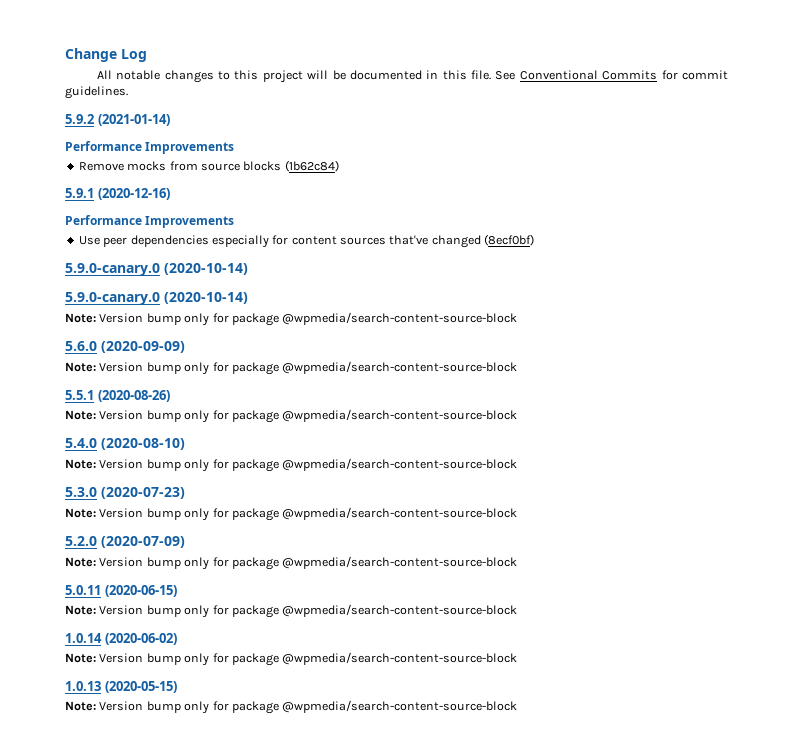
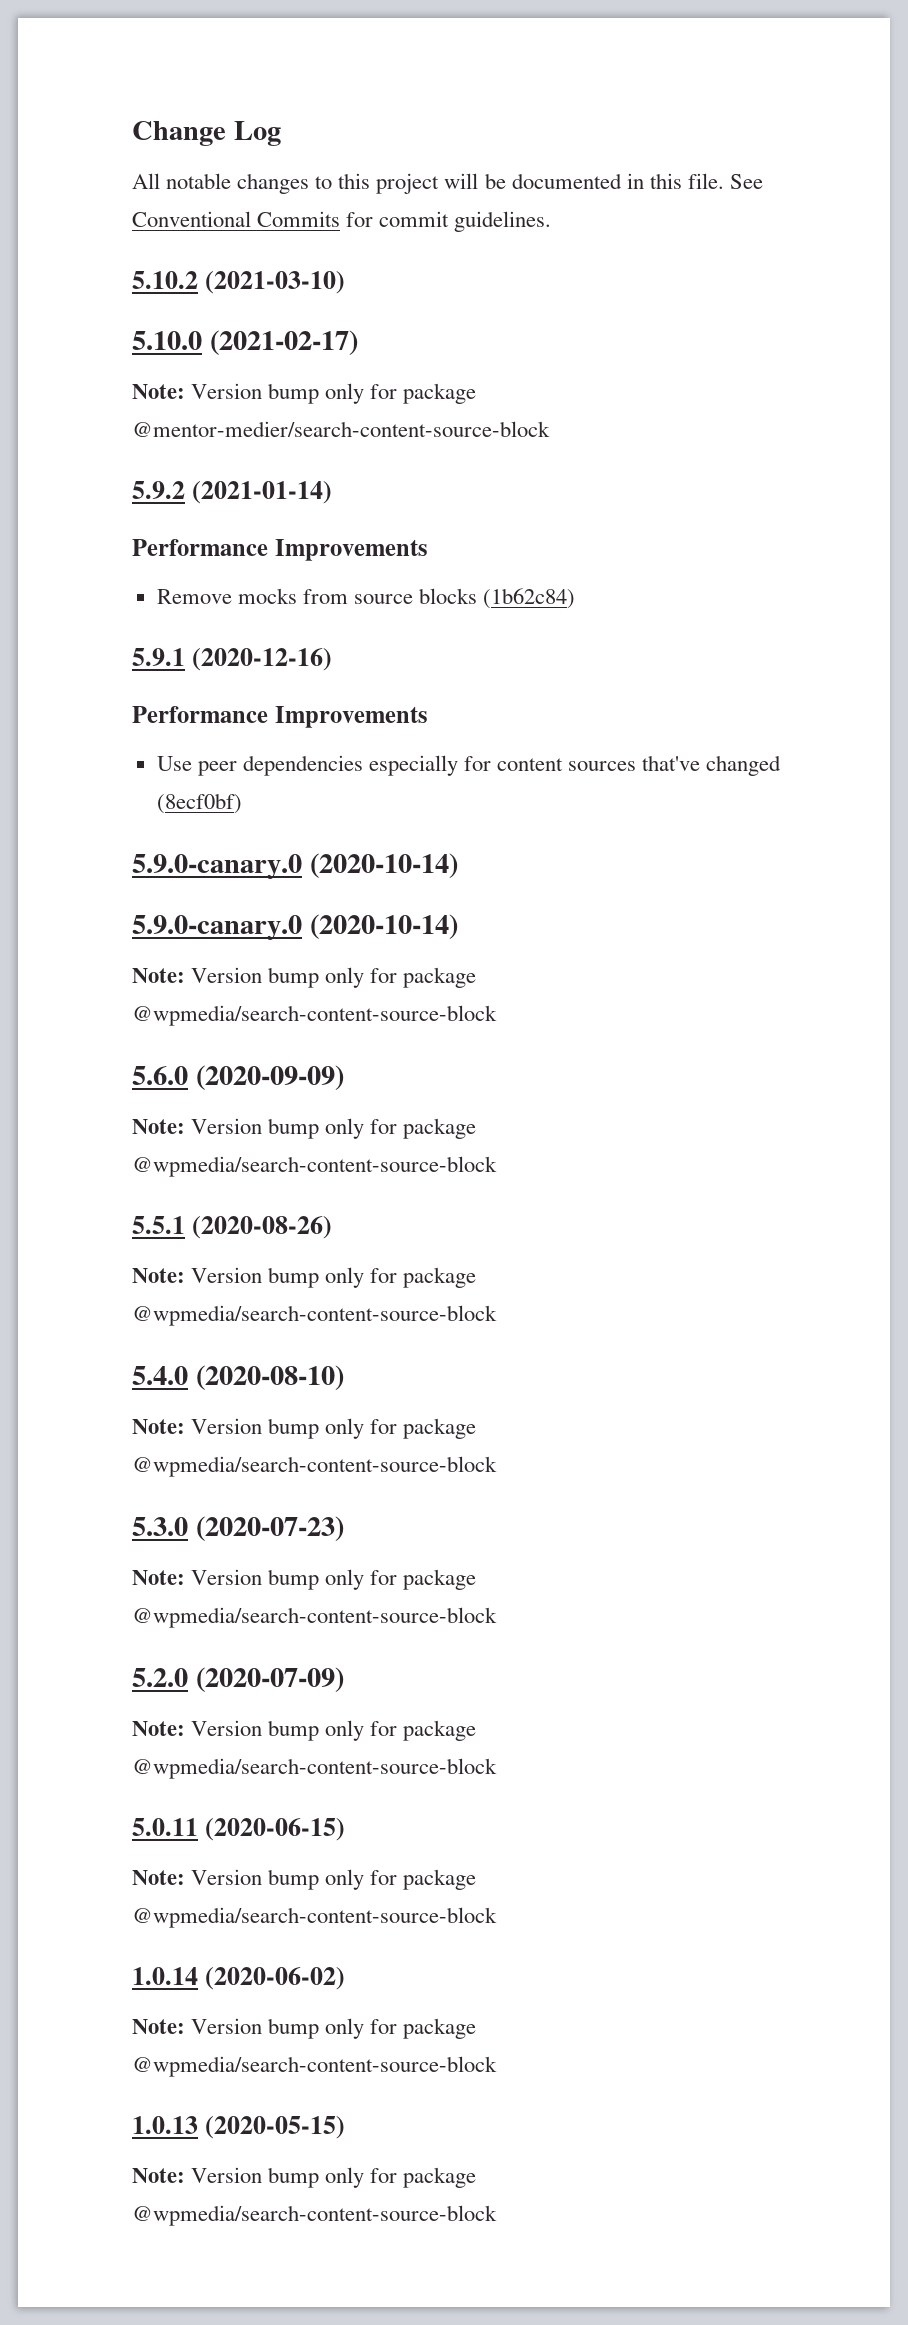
(128, 92) none -> [132,271,346,294] [132,330,358,355] [132,383,477,404] [132,421,550,437] // 5.10.2 (2021-03-10) // 5.10.0 (2021-02-17) // Note: Version bump only for package @mentor-medier/search-content-source-block

